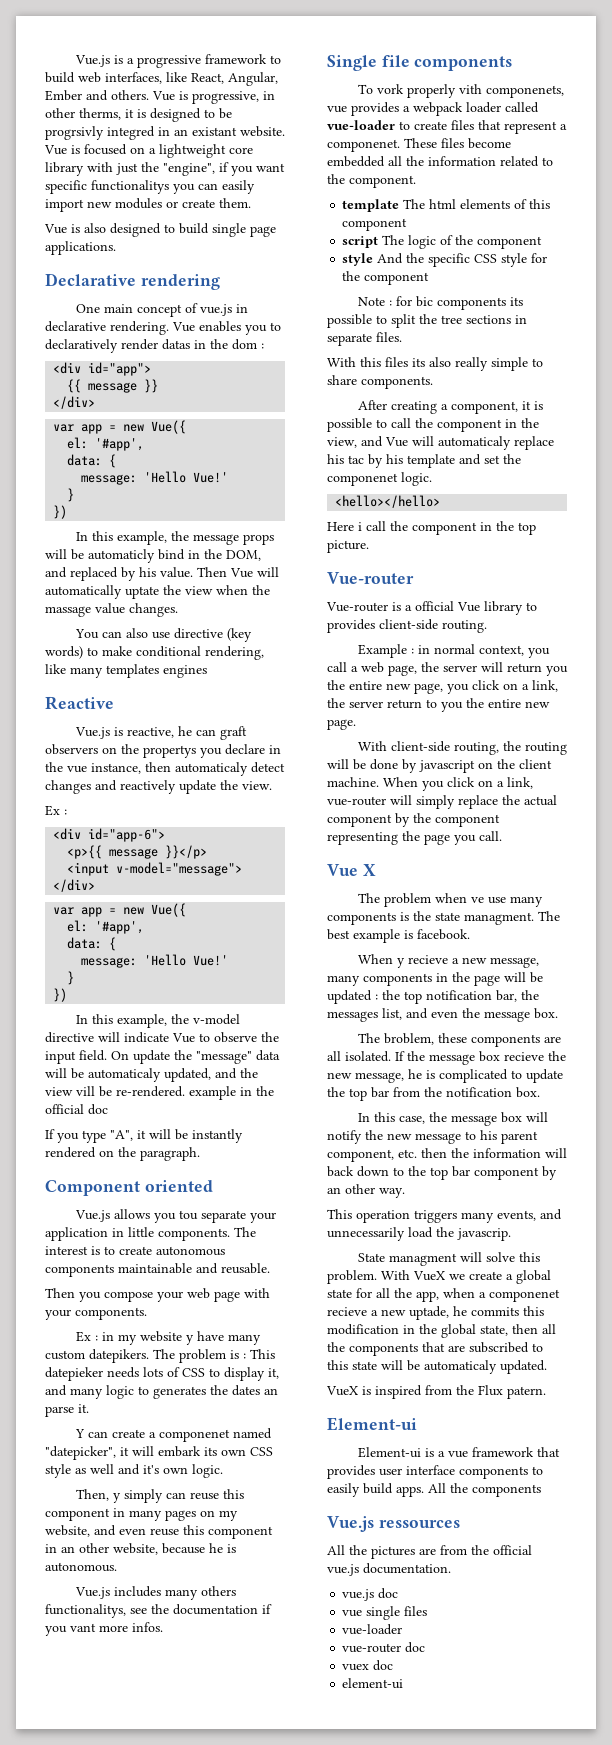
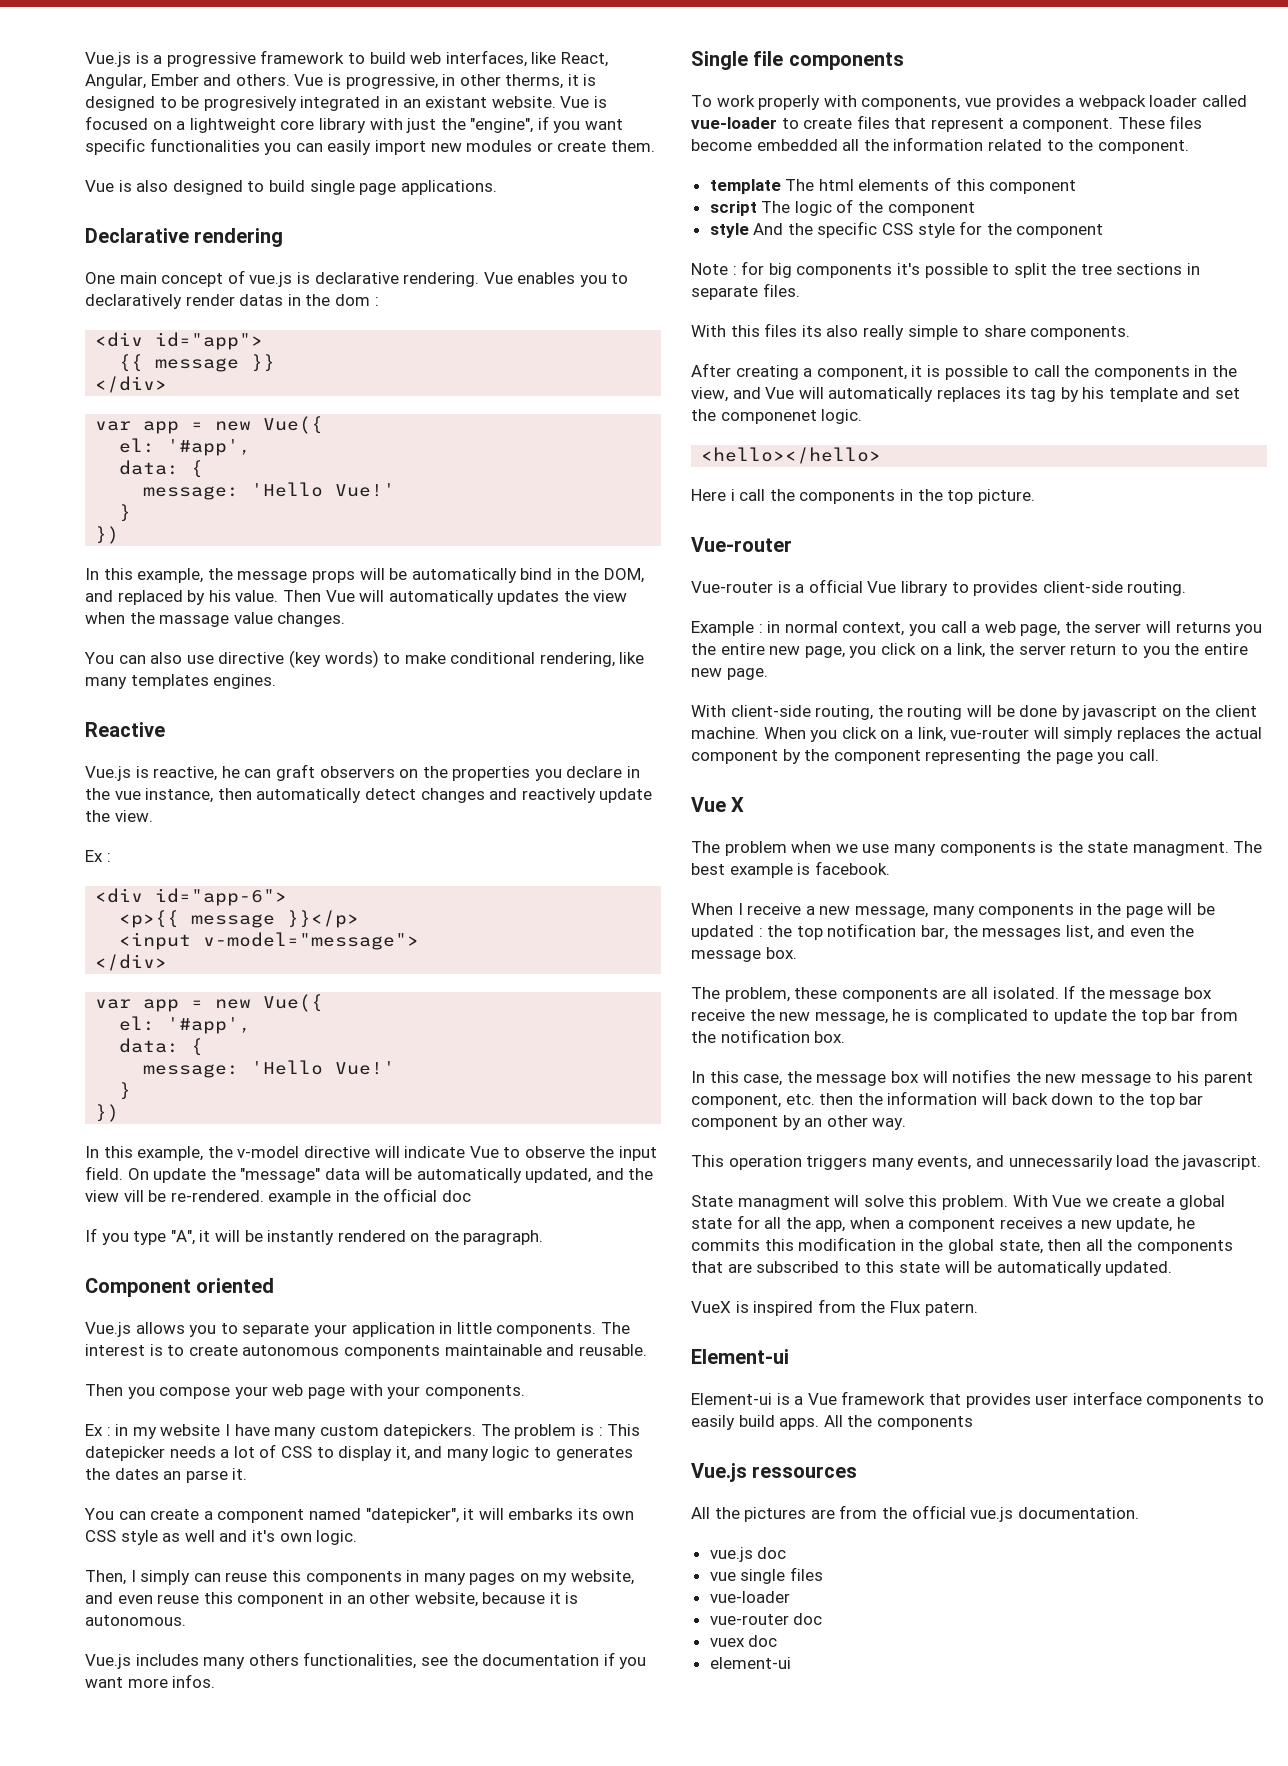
[45,126,155,140] progrsivly integred -> [203,96,381,111] progresively integrated
[91,180,169,194] functionalitys -> [149,138,260,152] functionalities
[235,304,248,313] in -> [296,272,310,284] is
[88,549,155,563] automaticly -> [411,568,517,583] automatically
[125,586,159,599] uptate -> [497,590,560,605] updates
[163,665,207,678] engines -> [213,674,277,689] engines.
[143,745,196,758] propertys -> [452,766,531,781] properties
[175,762,248,776] automaticaly -> [256,788,362,803] automatically
[88,1068,161,1082] automaticaly -> [416,1168,522,1183] automatically
[178,1210,198,1220] tou -> [220,1323,238,1334] to
[185,1335,194,1345] y -> [224,1424,230,1436] I
[89,1349,149,1363] datepikers. -> [383,1424,477,1439] datepickers.
[45,1367,163,1381] datepieker needs lots -> [85,1446,255,1461] datepicker needs a lot
[74,1429,85,1438] Y -> [84,1508,114,1520] You
[158,1429,230,1442] componenet -> [217,1509,305,1523] component
[158,1446,201,1457] embark -> [508,1508,574,1520] embarks
[112,1493,121,1503] y -> [130,1570,136,1582] I
[45,1508,110,1521] component -> [305,1571,402,1585] components
[209,1543,223,1553] he -> [549,1592,561,1604] it
[45,1604,126,1618] functionalitys, -> [303,1652,417,1669] functionalities,
[70,1623,96,1632] vant -> [85,1677,123,1688] want
[376,84,564,98] vork properly vith componenets, -> [716,95,961,110] work properly with components,
[327,139,400,152] componenet. -> [1022,118,1114,132] component.
[415,296,523,310] bic components its -> [768,263,920,278] big components it's
[437,419,502,432] component -> [1093,366,1190,380] components
[438,436,554,450] [327,454,364,464] automaticaly replace his tac -> [828,387,1057,402] automatically replaces its tag
[412,522,477,535] component -> [799,490,896,504] components
[507,663,542,673] return -> [1175,622,1231,633] returns
[458,795,498,809] replace -> [1116,727,1181,742] replaces
[470,897,484,903] ve -> [835,844,858,853] we
[396,955,448,968] y recieve -> [737,903,802,915] I receive
[383,1033,434,1045] broblem, -> [724,987,790,1002] problem,
[504,1052,544,1061] recieve -> [691,1009,745,1021] receive
[327,1130,362,1144] notify -> [952,1069,1012,1083] notifies
[457,1228,511,1241] javascrip. -> [1182,1155,1262,1170] javascript.
[413,1271,446,1281] VueX -> [1052,1195,1082,1207] Vue
[489,1289,560,1302] [327,1306,449,1320] componenet recieve a new uptade, -> [908,1217,1173,1232] component receives a new update,
[424,1360,497,1374] automaticaly -> [996,1261,1102,1276] automatically
[447,1451,468,1458] vue -> [807,1393,837,1405] Vue

